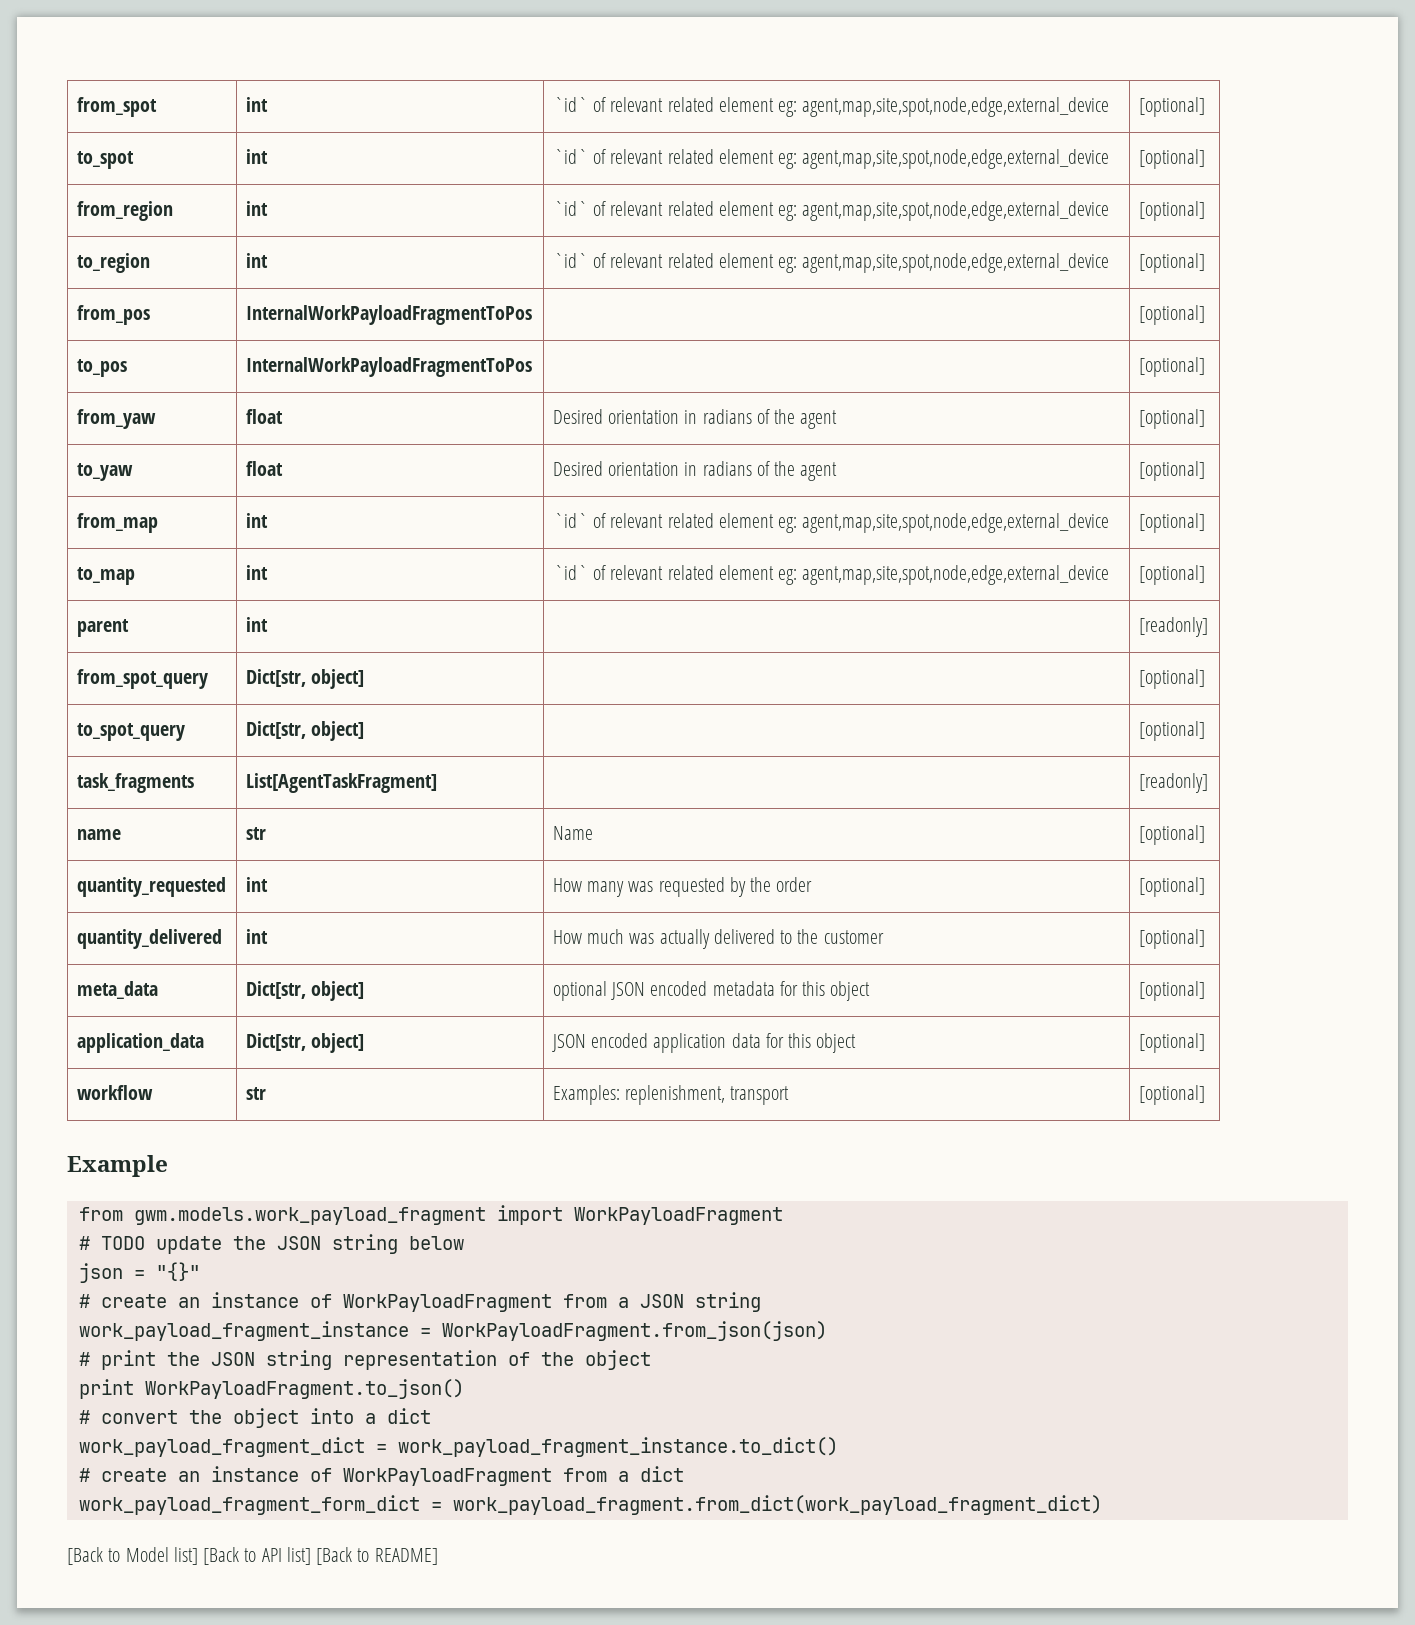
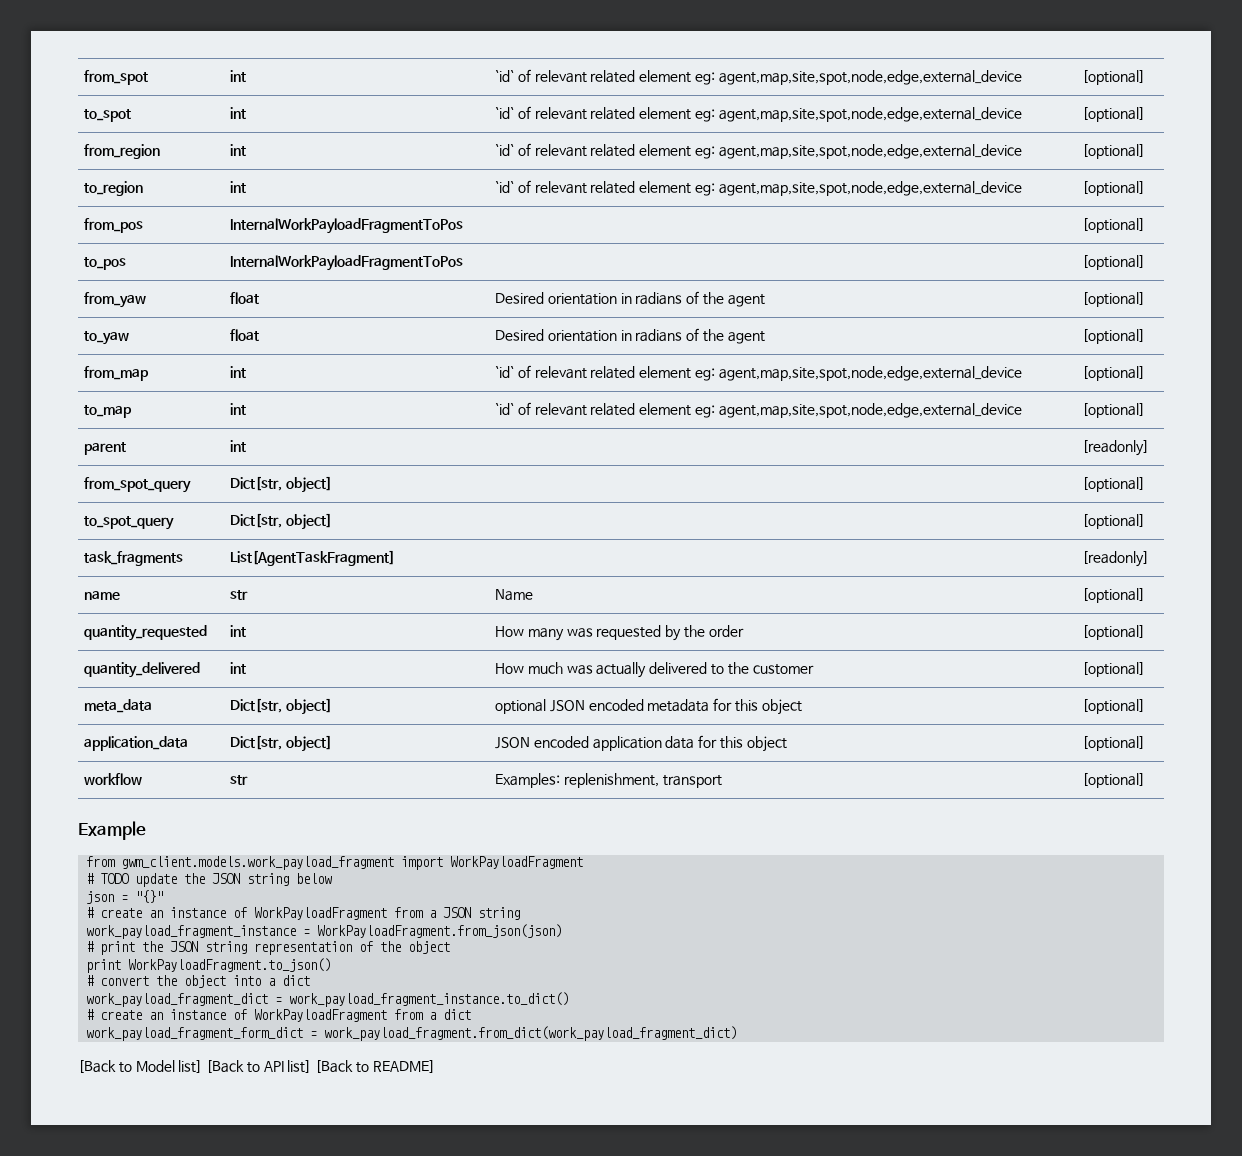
[133,1207,486,1225] gwm.models.work_payload_fragment -> [121,856,395,870] gwm_client.models.work_payload_fragment

